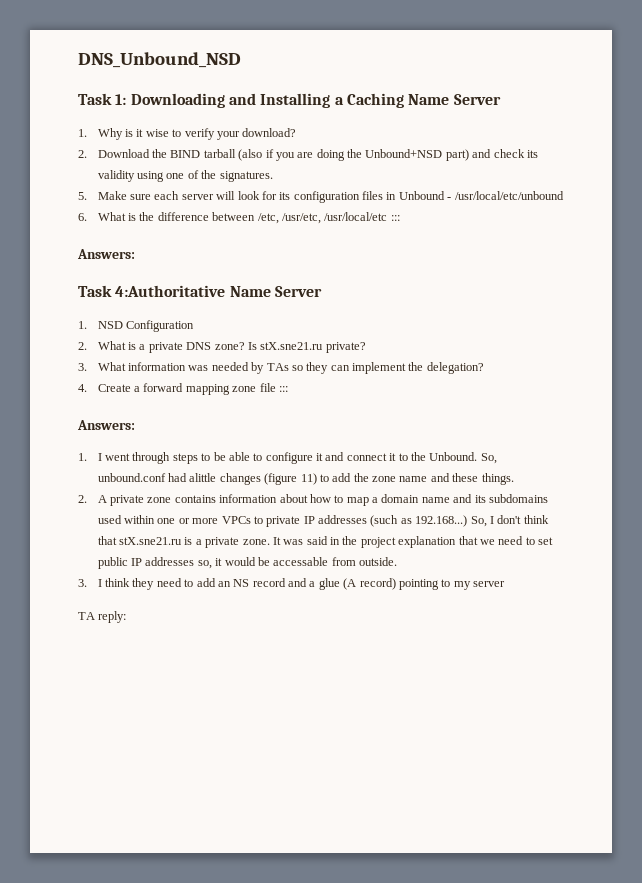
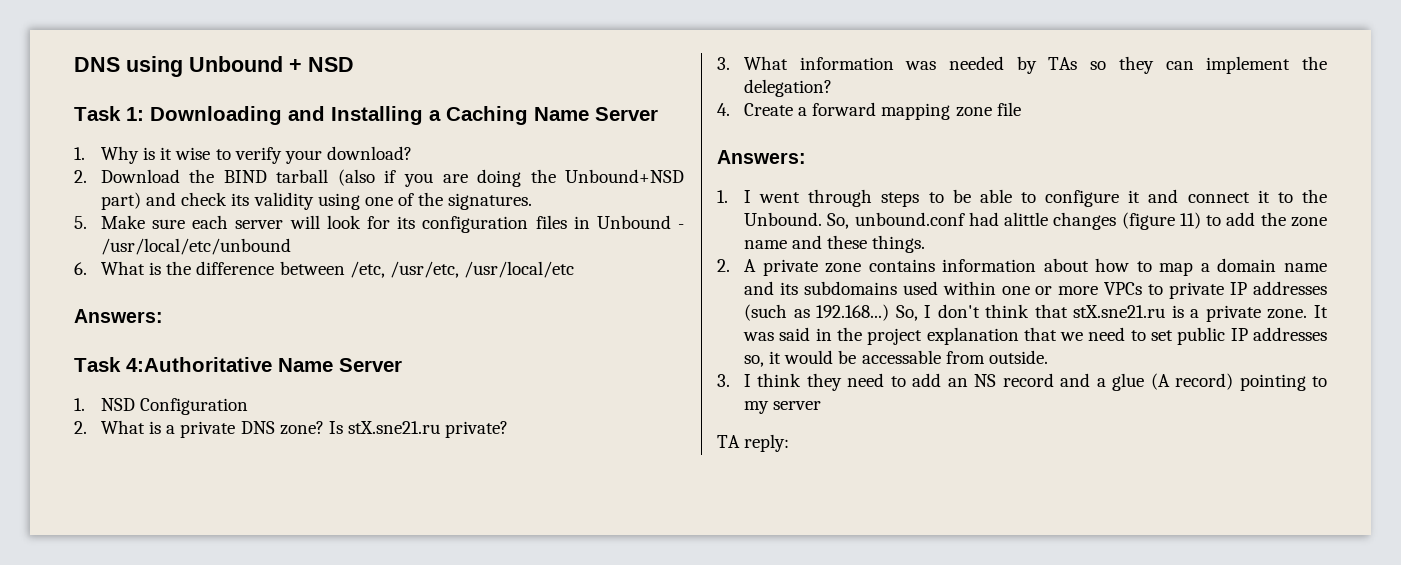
[78,52,241,68] DNS_Unbound_NSD -> [74,56,354,77] DNS using Unbound + NSD
[390,215,400,221] ::: -> (574, 269) none
[278,386,288,392] ::: -> (1021, 109) none

